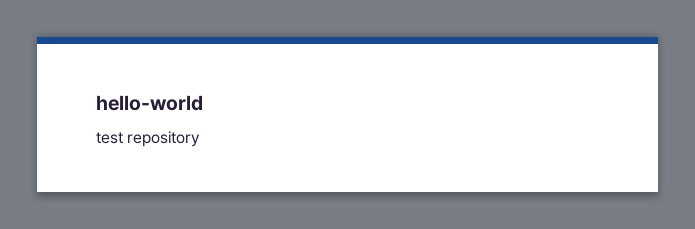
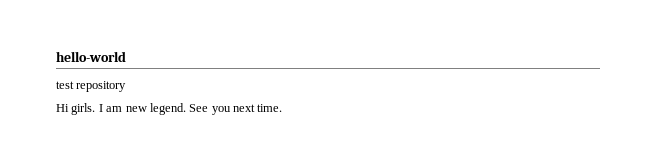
(201, 139) none -> [56,103,283,115] // Hi girls. I am new legend. See you next time.

